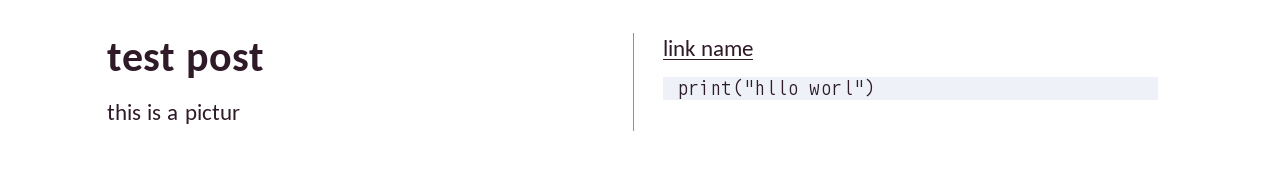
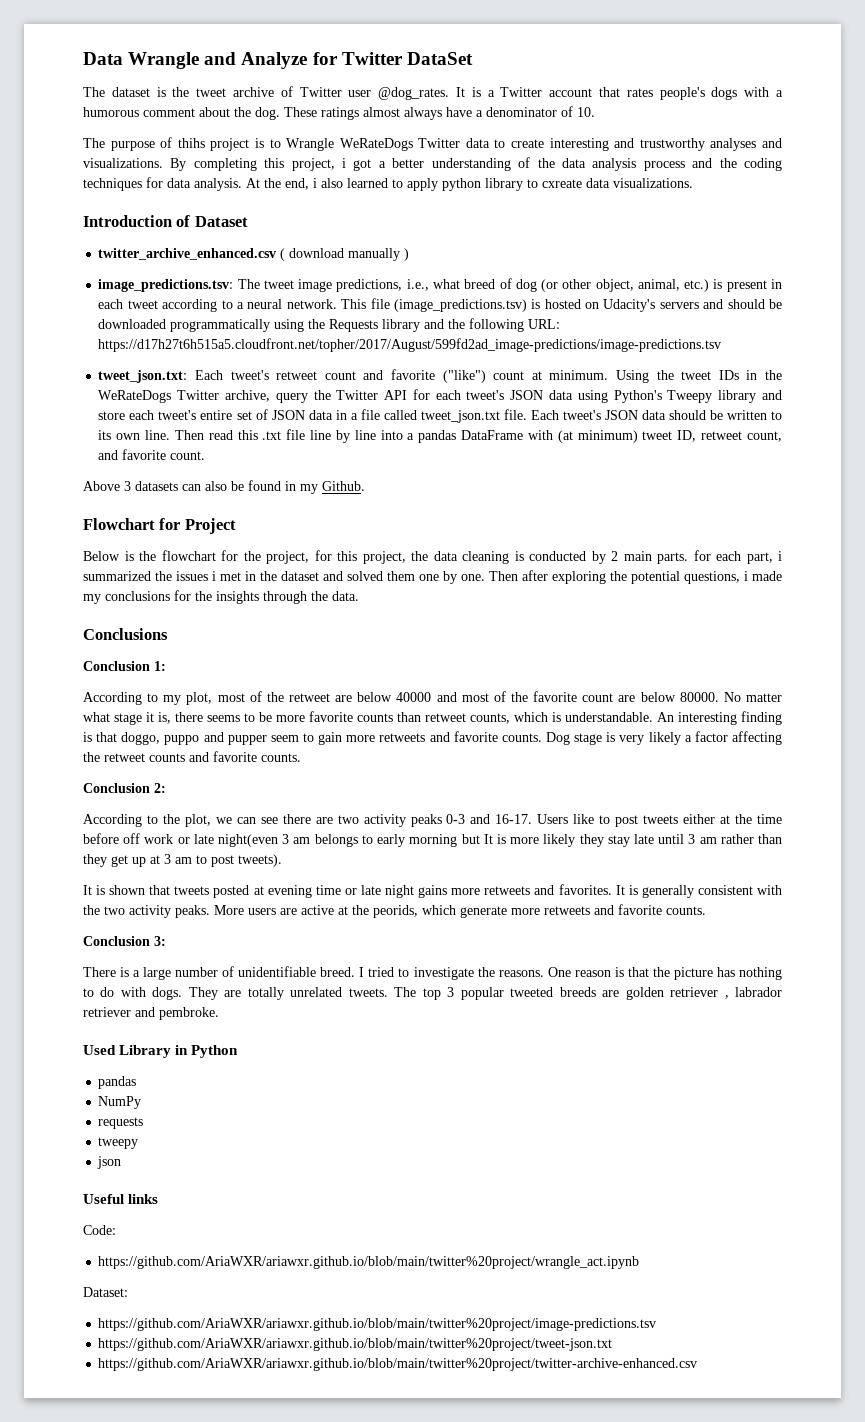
[107,44,265,78] [107,104,240,124] [663,40,754,56] [676,78,875,99] test post // this is a pictur // link name // print("hllo worl") -> [83,52,473,69] [83,86,783,100] [83,106,595,120] [83,137,782,151] [83,157,782,171] [83,177,693,191] [83,215,248,227] [98,248,410,261] [98,278,782,292] [98,298,782,312] [98,318,561,332] [98,338,722,352] [98,369,783,383] [98,389,783,403] [98,409,783,423] [98,429,782,443] [98,449,206,460] [83,480,365,494] [83,518,236,534] [83,550,782,564] [83,570,782,584] [83,590,359,604] [83,628,168,640] [83,661,166,671] [83,691,782,705] [83,711,782,725] [83,731,782,745] [83,751,301,762] [83,783,166,793] [83,814,782,827] [83,833,783,847] [83,854,282,867] [83,884,782,898] [83,904,706,918] [83,936,166,946] [83,966,782,980] [83,987,783,1000] [83,1007,219,1020] [83,1045,239,1058] [98,1076,137,1089] [98,1096,142,1109] [98,1117,144,1129] [98,1137,139,1149] [97,1156,122,1169] [83,1194,159,1204] [83,1225,116,1235] [98,1256,640,1269] [83,1287,128,1297] [98,1318,657,1331] [98,1338,613,1351] [98,1358,698,1371] Data Wrangle and Analyze for Twitter DataSet // The dataset is the tweet archive of Twitter user @dog_rates. It is a Twitter account that rates people's dogs with a humorous comment about the dog. These ratings almost always have a denominator of 10. // The purpose of thihs project is to Wrangle WeRateDogs Twitter data to create interesting and trustworthy analyses and visualizations. By completing this project, i got a better understanding of the data analysis process and the coding techniques for data analysis. At the end, i also learned to apply python library to cxreate data visualizations. // Introduction of Dataset // twitter_archive_enhanced.csv ( download manually ) // image_predictions.tsv: The tweet image predictions, i.e., what breed of dog (or other object, animal, etc.) is present in each tweet according to a neural network. This file (image_predictions.tsv) is hosted on Udacity's servers and should be downloaded programmatically using the Requests library and the following URL: https://d17h27t6h515a5.cloudfront.net/topher/2017/August/599fd2ad_image-predictions/image-predictions.tsv // tweet_json.txt: Each tweet's retweet count and favorite ("like") count at minimum. Using the tweet IDs in the WeRateDogs Twitter archive, query the Twitter API for each tweet's JSON data using Python's Tweepy library and store each tweet's entire set of JSON data in a file called tweet_json.txt file. Each tweet's JSON data should be written to its own line. Then read this .txt file line by line into a pandas DataFrame with (at minimum) tweet ID, retweet count, and favorite count. // Above 3 datasets can also be found in my Github. // Flowchart for Project // Below is the flowchart for the project, for this project, the data cleaning is conducted by 2 main parts. for each part, i summarized the issues i met in the dataset and solved them one by one. Then after exploring the potential questions, i made my conclusions for the insights through the data. // Conclusions // Conclusion 1: // According to my plot, most of the retweet are below 40000 and most of the favorite count are below 80000. No matter what stage it is, there seems to be more favorite counts than retweet counts, which is understandable. An interesting finding is that doggo, puppo and pupper seem to gain more retweets and favorite counts. Dog stage is very likely a factor affecting the retweet counts and favorite counts. // Conclusion 2: // According to the plot, we can see there are two activity peaks 0-3 and 16-17. Users like to post tweets either at the time before off work or late night(even 3 am belongs to early morning but It is more likely they stay late until 3 am rather than they get up at 3 am to post tweets). // It is shown that tweets posted at evening time or late night gains more retweets and favorites. It is generally consistent with the two activity peaks. More users are active at the peorids, which generate more retweets and favorite counts. // Conclusion 3: // There is a large number of unidentifiable breed. I tried to investigate the reasons. One reason is that the picture has nothing to do with dogs. They are totally unrelated tweets. The top 3 popular tweeted breeds are golden retriever , labrador retriever and pembroke. // Used Library in Python // pandas // NumPy // requests // tweepy // json // Useful links // Code: // https://github.com/AriaWXR/ariawxr.github.io/blob/main/twitter%20project/wrangle_act.ipynb // Dataset: // https://github.com/AriaWXR/ariawxr.github.io/blob/main/twitter%20project/image-predictions.tsv // https://github.com/AriaWXR/ariawxr.github.io/blob/main/twitter%20project/tweet-json.txt // https://github.com/AriaWXR/ariawxr.github.io/blob/main/twitter%20project/twitter-archive-enhanced.csv

